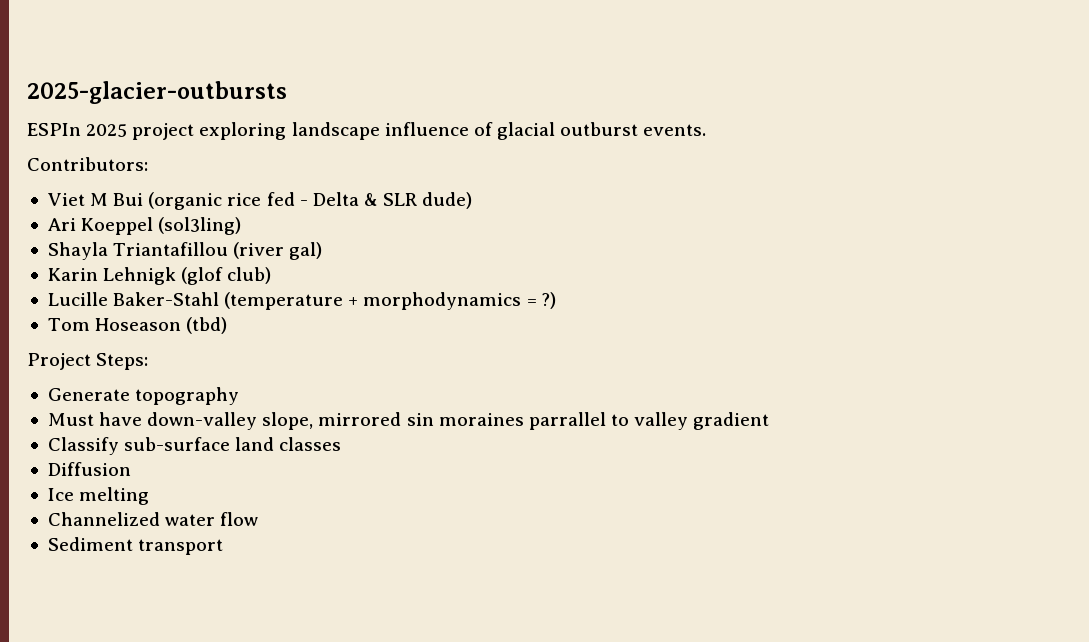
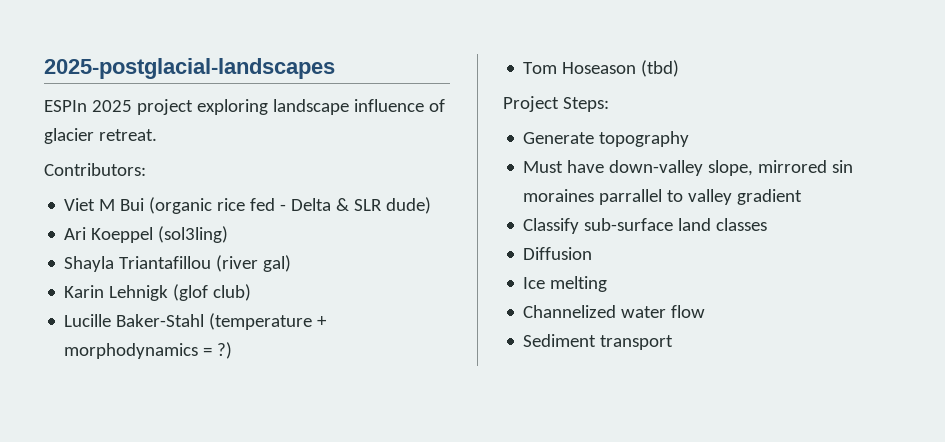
[27,81,287,104] 2025-glacier-outbursts -> [44,58,335,79] 2025-postglacial-landscapes
[496,122,707,140] glacial outburst events. -> [44,128,157,144] glacier retreat.

